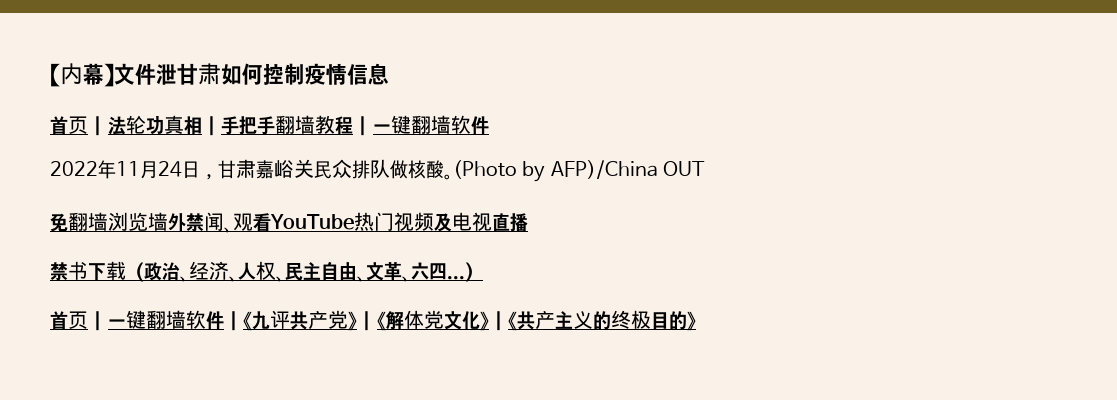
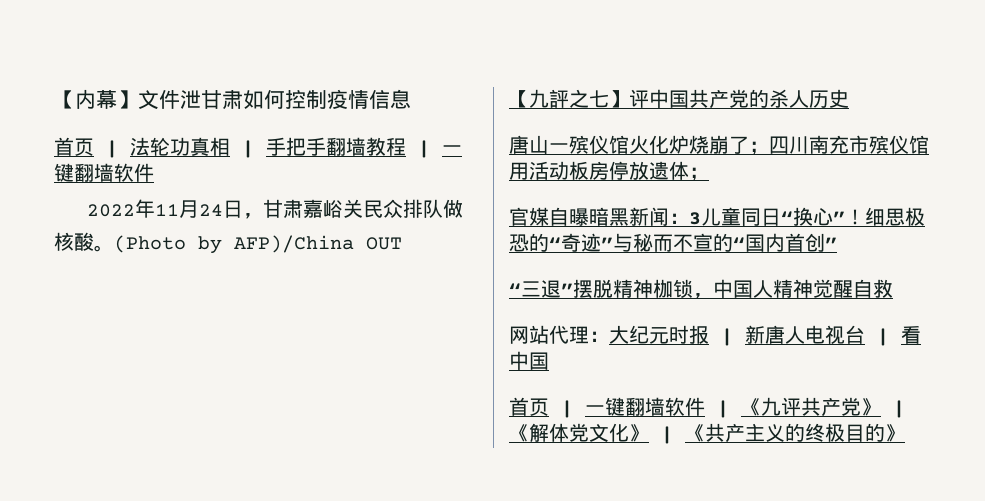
[50,212,528,233] [50,261,483,282] 免翻墙浏览墙外禁闻、观看YouTube热门视频及电视直播 // 禁书下载（政治、经济、人权、民主自由、文革、六四...） -> [509,89,849,108] [509,135,929,155] [509,161,709,181] [509,207,925,226] [509,233,837,252] [509,279,893,299] [509,325,921,346] [509,351,549,370] 【九評之七】评中国共产党的杀人历史 // 唐山一殡仪馆火化炉烧崩了；四川南充市殡仪馆用活动板房停放遗体； // 官媒自曝暗黑新闻：3儿童同日“换心”！细思极恐的“奇迹”与秘而不宣的“国内首创” // “三退”摆脱精神枷锁，中国人精神觉醒自救 // 网站代理：大纪元时报 | 新唐人电视台 | 看中国

